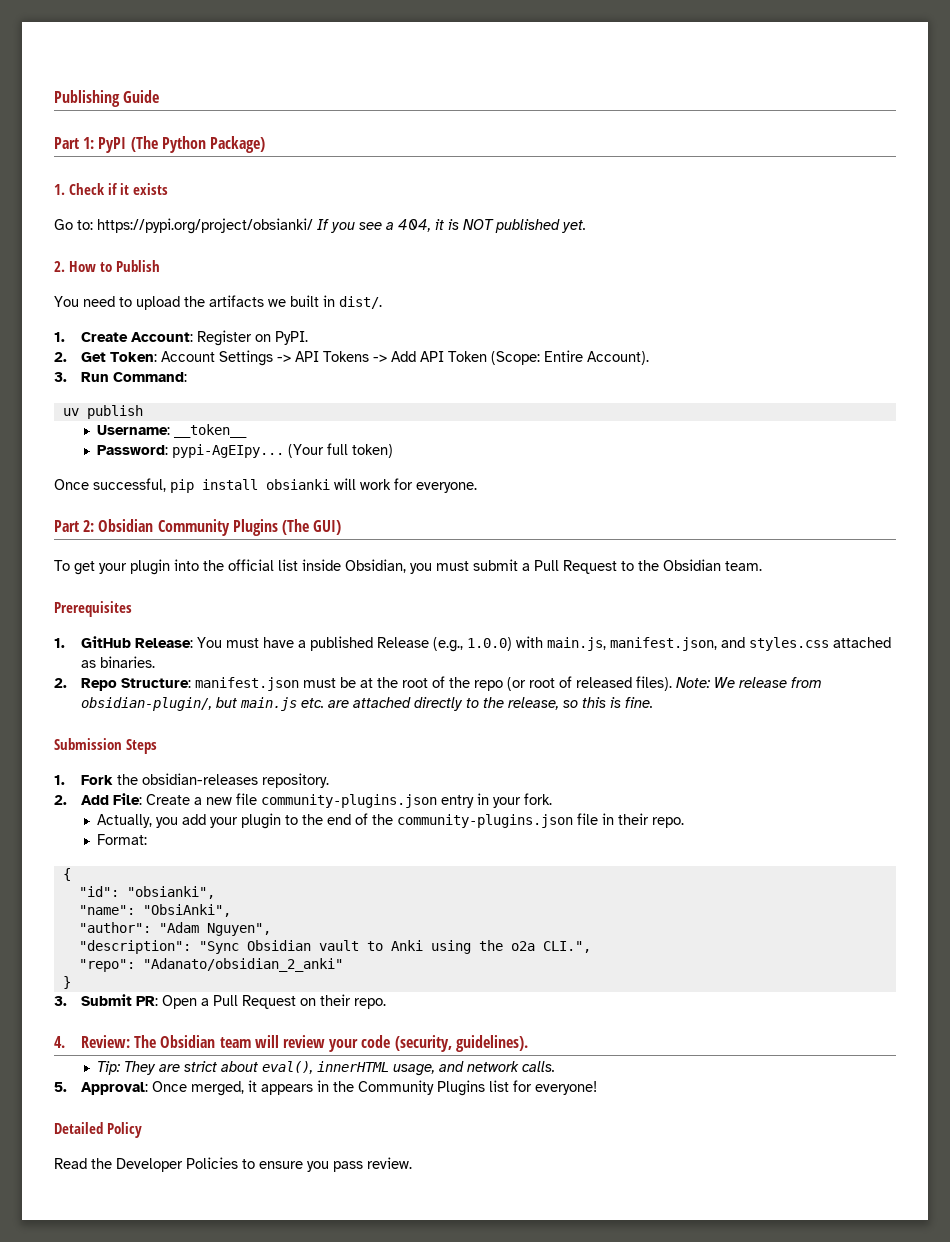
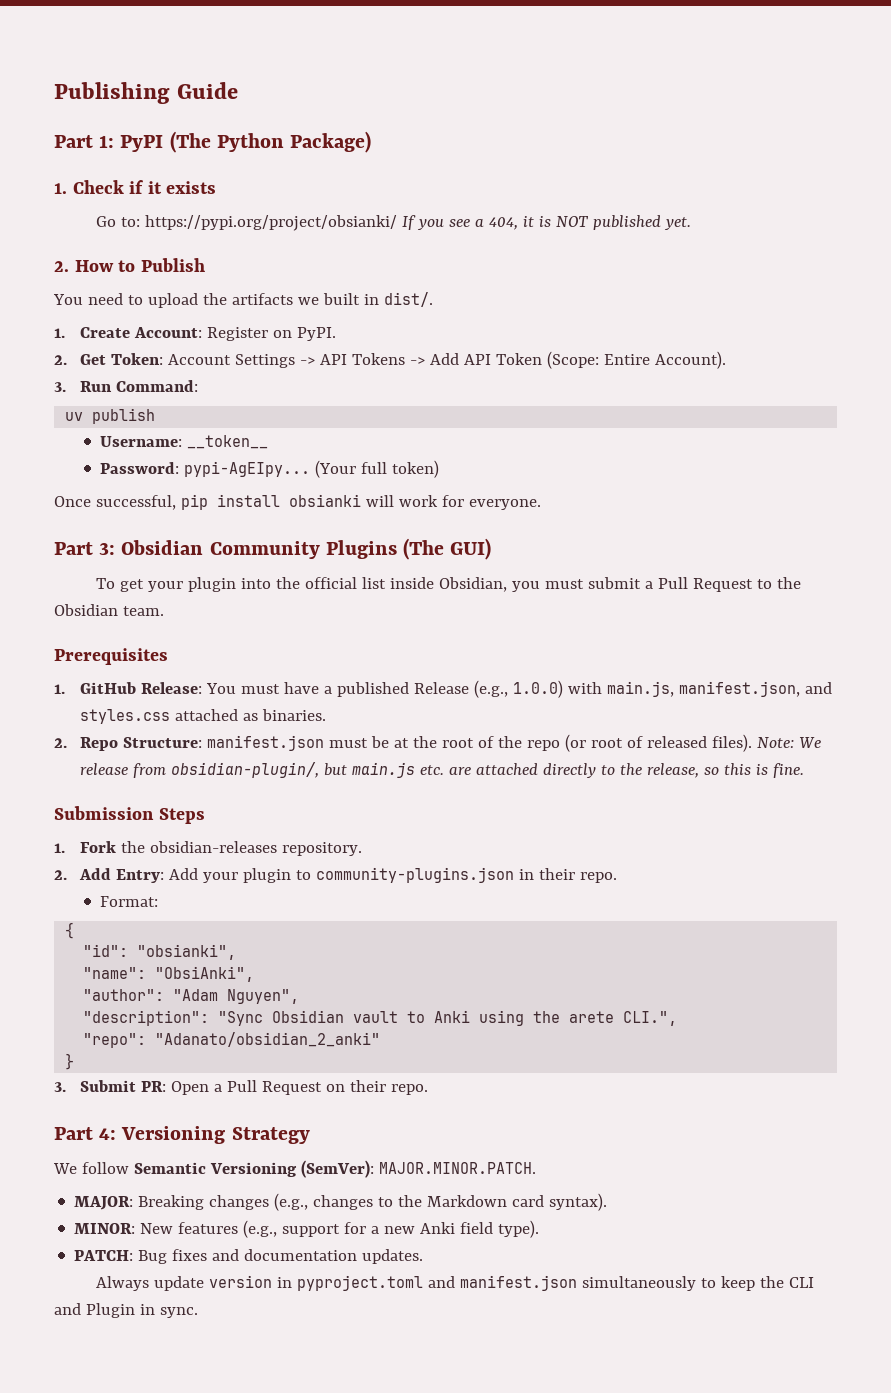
[83,520,95,532] 2: -> [99,543,116,555] 3:
[113,793,553,808] [97,813,599,829] File: Create a new file community-plugins.json entry in your fork. // Actually, you add your plugin to the end of the community-plugins.json file -> [116,867,515,883] Entry: Add your plugin to community-plugins.json
[510,941,535,951] o2a -> [569,1011,615,1023] arete
[54,1035,528,1052] [97,1061,556,1076] [54,1080,598,1096] [54,1122,142,1138] [54,1157,412,1172] 4. Review: The Obsidian team will review your code (security, guidelines). // Tip: They are strict about eval(), innerHTML usage, and network calls. // 5. Approval: Once merged, it appears in the Community Plugins list for everyone! // Detailed Policy // Read the Developer Policies to ensure you pass review. -> [54,1126,310,1144] [53,1160,536,1178] [74,1193,608,1211] [74,1220,540,1238] [74,1249,424,1264] [96,1275,815,1291] [54,1303,198,1318] Part 4: Versioning Strategy // We follow Semantic Versioning (SemVer): MAJOR.MINOR.PATCH. // MAJOR: Breaking changes (e.g., changes to the Markdown card syntax). // MINOR: New features (e.g., support for a new Anki field type). // PATCH: Bug fixes and documentation updates. // Always update version in pyproject.toml and manifest.json simultaneously to keep the CLI and Plugin in sync.

